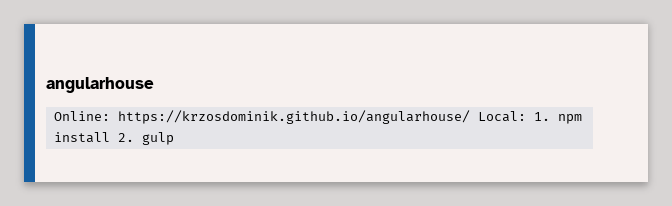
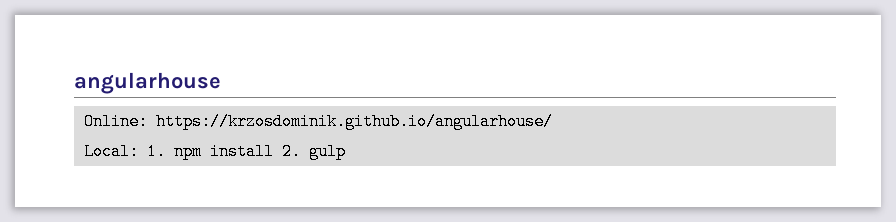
(470, 117) none -> (553, 121) //

